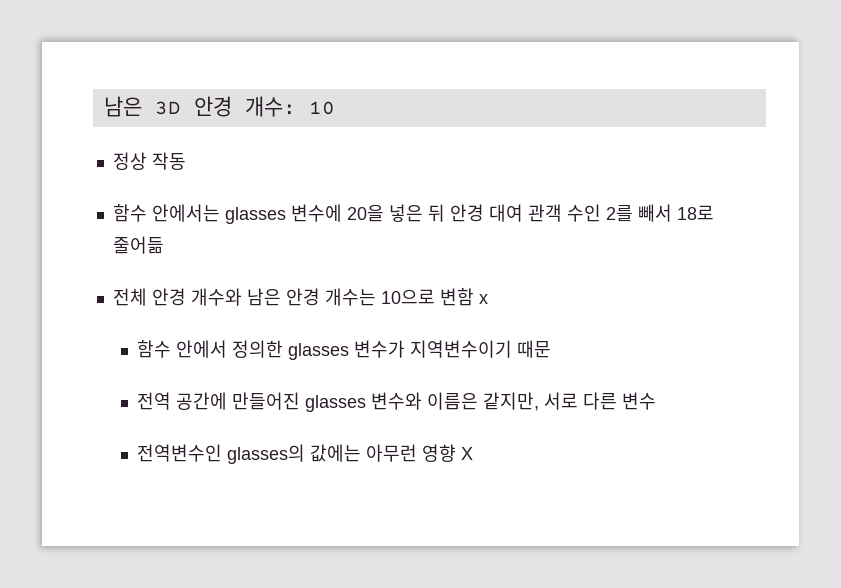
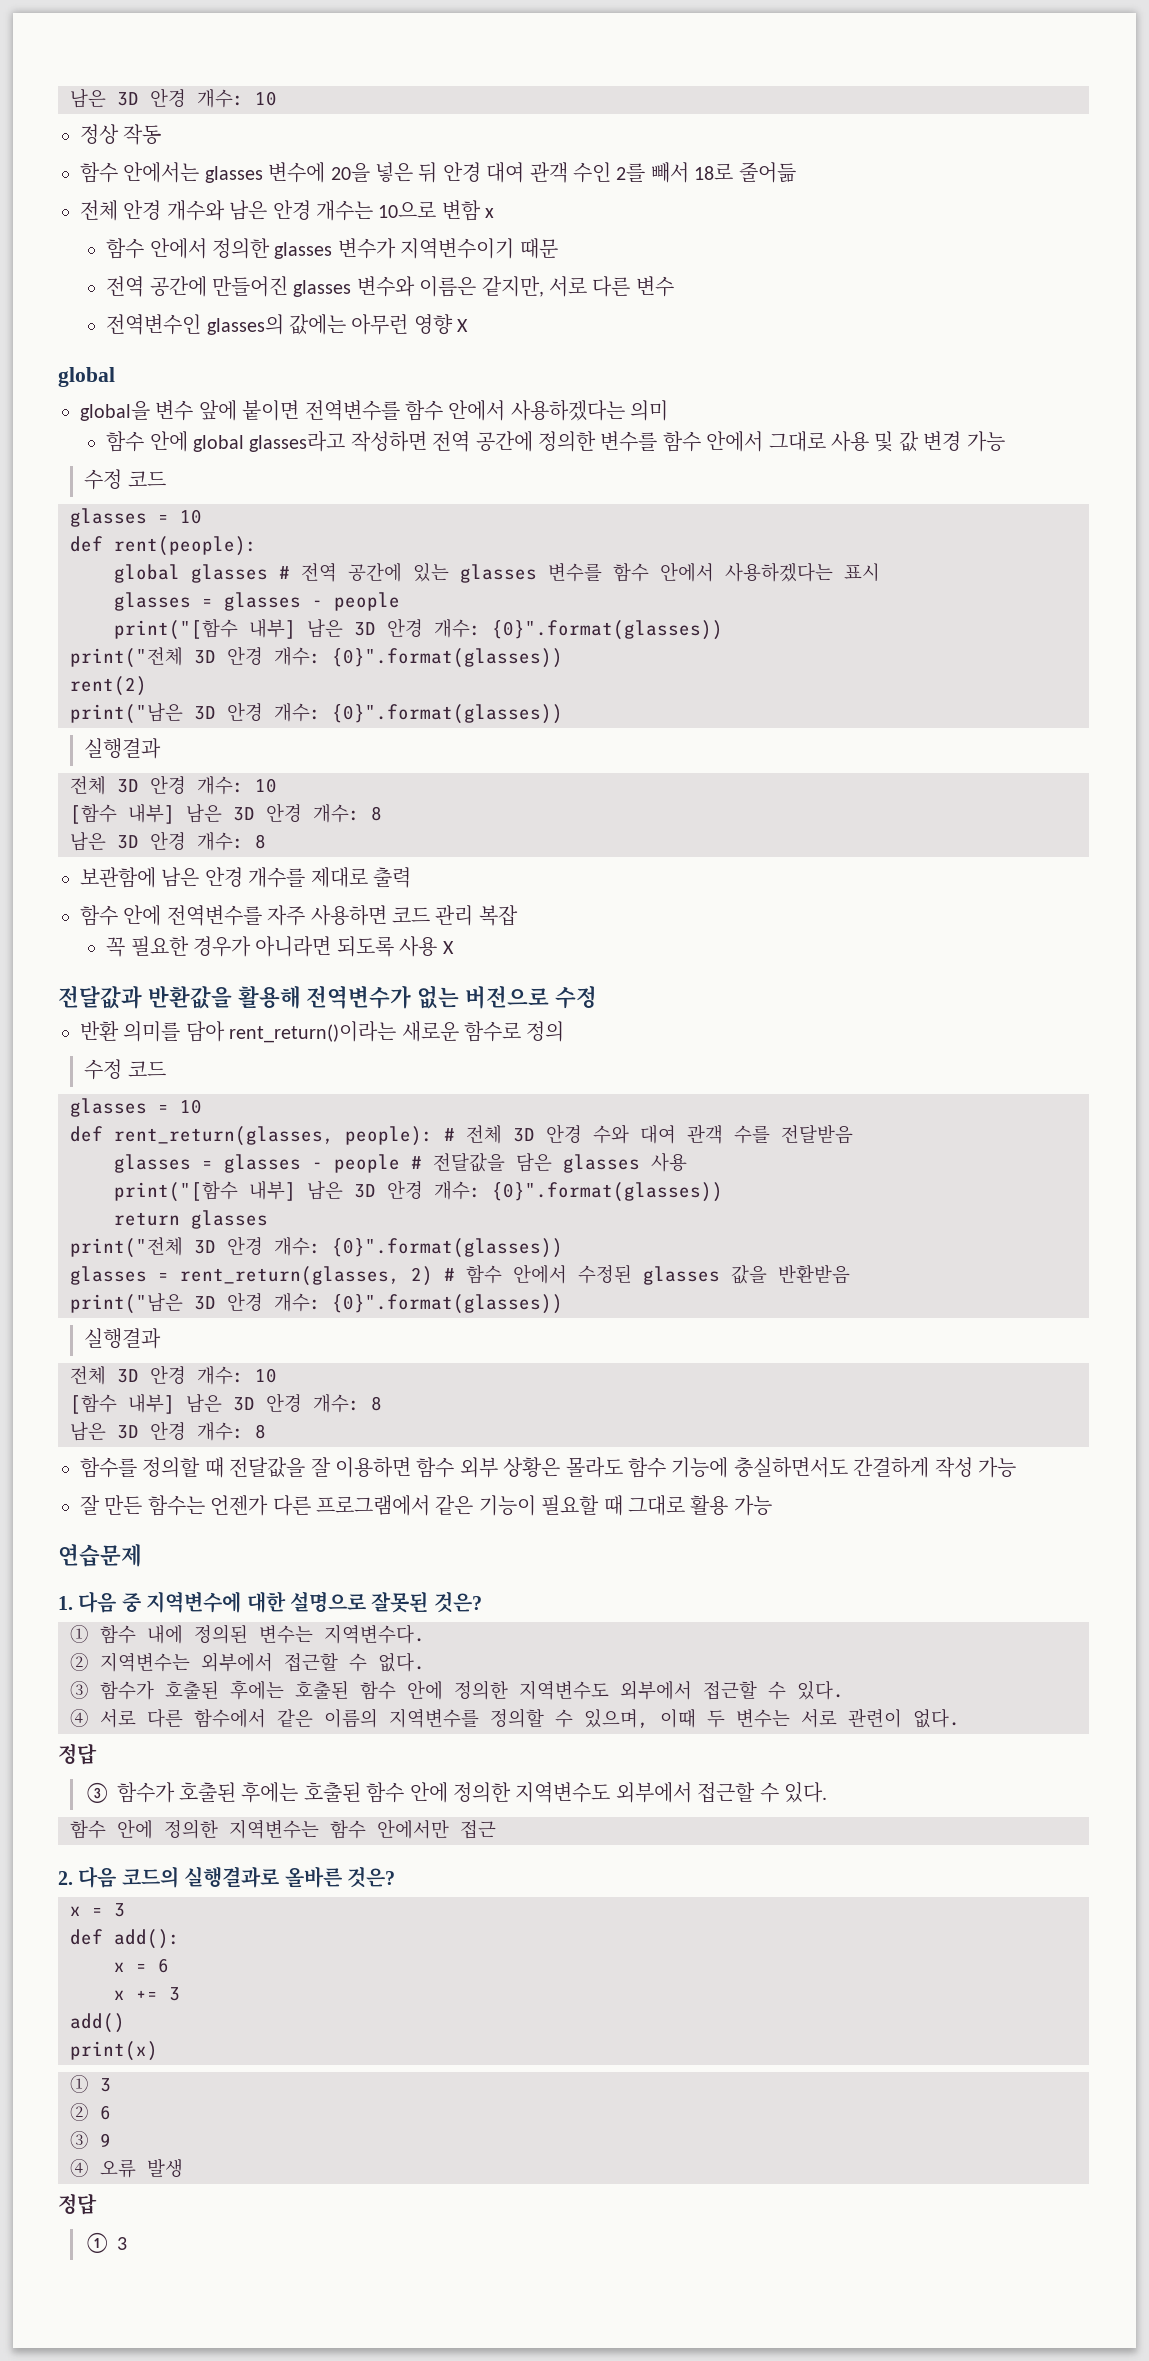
(474, 453) none -> [58,367,115,387] [80,400,669,421] [106,431,1005,452] [84,469,166,490] [70,508,202,527] [70,536,257,556] [114,562,880,583] [114,592,400,611] [114,618,723,640] [70,646,563,668] [70,676,147,696] [70,702,563,724] [84,738,162,759] [70,775,277,795] [70,803,382,824] [70,831,266,851] [80,867,411,888] [80,905,518,926] [106,936,454,957] [58,985,597,1009] [80,1021,565,1043] [84,1059,166,1080] [70,1098,202,1117] [70,1124,853,1146] [114,1153,687,1173] [114,1180,723,1202] [114,1210,268,1229] [70,1236,563,1258] [70,1264,850,1286] [70,1292,563,1314] [84,1328,162,1349] [70,1365,277,1385] [70,1393,382,1414] [70,1421,266,1441] [80,1457,1016,1478] [80,1495,772,1516] [58,1544,142,1567] [58,1591,482,1613] [70,1624,425,1644] [70,1652,425,1672] [70,1680,844,1700] [70,1708,960,1728] [58,1743,97,1765] [84,1782,827,1803] [70,1819,496,1839] [58,1866,395,1888] [70,1903,125,1917] [70,1929,180,1949] [114,1958,169,1973] [114,1987,180,2001] [70,2013,125,2033] [70,2041,158,2061] [70,2075,111,2093] [70,2103,111,2121] [70,2131,111,2149] [70,2159,183,2178] [58,2193,97,2215] [84,2232,127,2253] // global // global을 변수 앞에 붙이면 전역변수를 함수 안에서 사용하겠다는 의미 // 함수 안에 global glasses라고 작성하면 전역 공간에 정의한 변수를 함수 안에서 그대로 사용 및 값 변경 가능 // 수정 코드 // glasses = 10 // def rent(people): // global glasses # 전역 공간에 있는 glasses 변수를 함수 안에서 사용하겠다는 표시 // glasses = glasses - people // print("[함수 내부] 남은 3D 안경 개수: {0}".format(glasses)) // print("전체 3D 안경 개수: {0}".format(glasses)) // rent(2) // print("남은 3D 안경 개수: {0}".format(glasses)) // 실행결과 // 전체 3D 안경 개수: 10 // [함수 내부] 남은 3D 안경 개수: 8 // 남은 3D 안경 개수: 8 // 보관함에 남은 안경 개수를 제대로 출력 // 함수 안에 전역변수를 자주 사용하면 코드 관리 복잡 // 꼭 필요한 경우가 아니라면 되도록 사용 X // 전달값과 반환값을 활용해 전역변수가 없는 버전으로 수정 // 반환 의미를 담아 rent_return()이라는 새로운 함수로 정의 // 수정 코드 // glasses = 10 // def rent_return(glasses, people): # 전체 3D 안경 수와 대여 관객 수를 전달받음 // glasses = glasses - people # 전달값을 담은 glasses 사용 // print("[함수 내부] 남은 3D 안경 개수: {0}".format(glasses)) // return glasses // print("전체 3D 안경 개수: {0}".format(glasses)) // glasses = rent_return(glasses, 2) # 함수 안에서 수정된 glasses 값을 반환받음 // print("남은 3D 안경 개수: {0}".format(glasses)) // 실행결과 // 전체 3D 안경 개수: 10 // [함수 내부] 남은 3D 안경 개수: 8 // 남은 3D 안경 개수: 8 // 함수를 정의할 때 전달값을 잘 이용하면 함수 외부 상황은 몰라도 함수 기능에 충실하면서도 간결하게 작성 가능 // 잘 만든 함수는 언젠가 다른 프로그램에서 같은 기능이 필요할 때 그대로 활용 가능 // 연습문제 // 1. 다음 중 지역변수에 대한 설명으로 잘못된 것은? // ① 함수 내에 정의된 변수는 지역변수다. // ② 지역변수는 외부에서 접근할 수 없다. // ③ 함수가 호출된 후에는 호출된 함수 안에 정의한 지역변수도 외부에서 접근할 수 있다. // ④ 서로 다른 함수에서 같은 이름의 지역변수를 정의할 수 있으며, 이때 두 변수는 서로 관련이 없다. // 정답 // ③ 함수가 호출된 후에는 호출된 함수 안에 정의한 지역변수도 외부에서 접근할 수 있다. // 함수 안에 정의한 지역변수는 함수 안에서만 접근 // 2. 다음 코드의 실행결과로 올바른 것은? // x = 3 // def add(): // x = 6 // x += 3 // add() // print(x) // ① 3 // ② 6 // ③ 9 // ④ 오류 발생 // 정답 // ① 3

